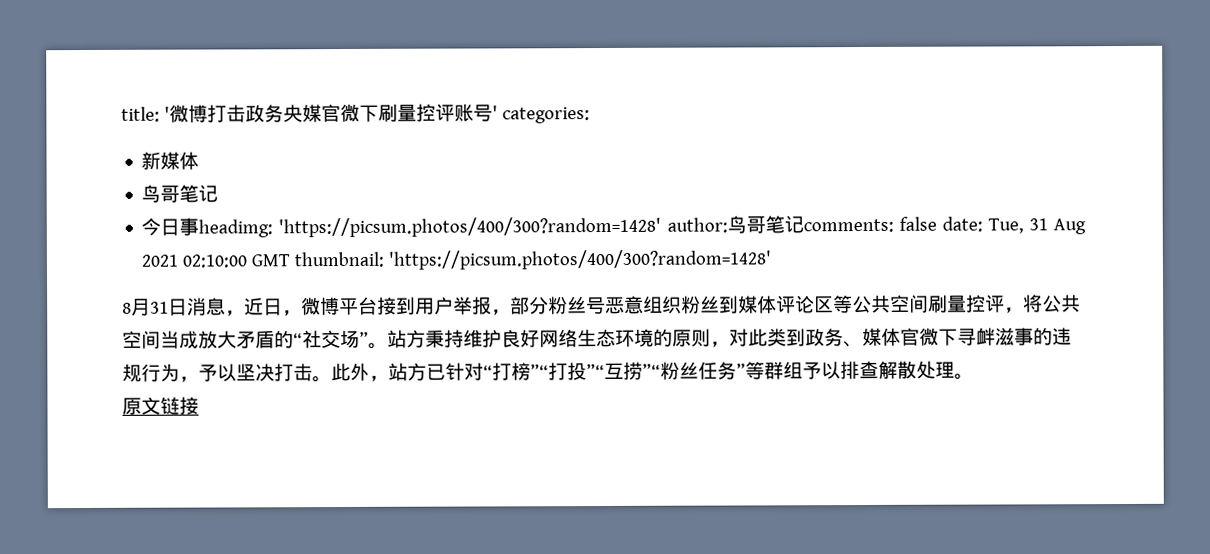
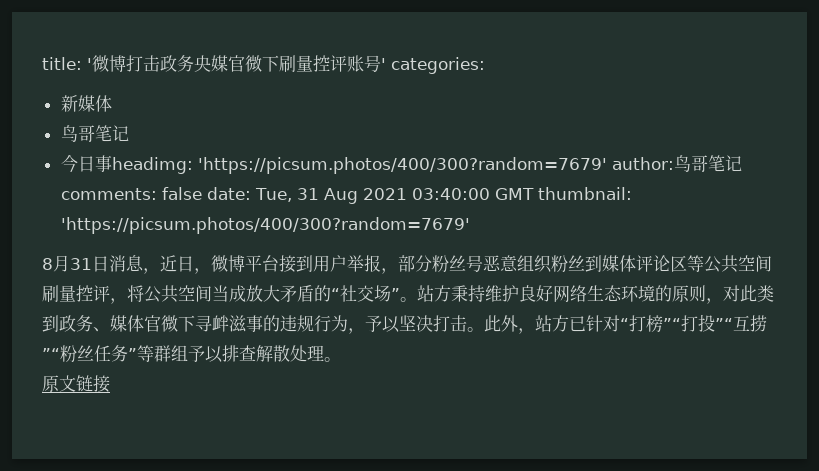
[278,216,662,238] 'https://picsum.photos/400/300?random=1428' -> [197,157,607,174] 'https://picsum.photos/400/300?random=7679'
[182,254,248,268] 02:10:00 -> [411,188,490,200] 03:40:00
[388,249,772,270] 'https://picsum.photos/400/300?random=1428' -> [60,217,470,234] 'https://picsum.photos/400/300?random=7679'

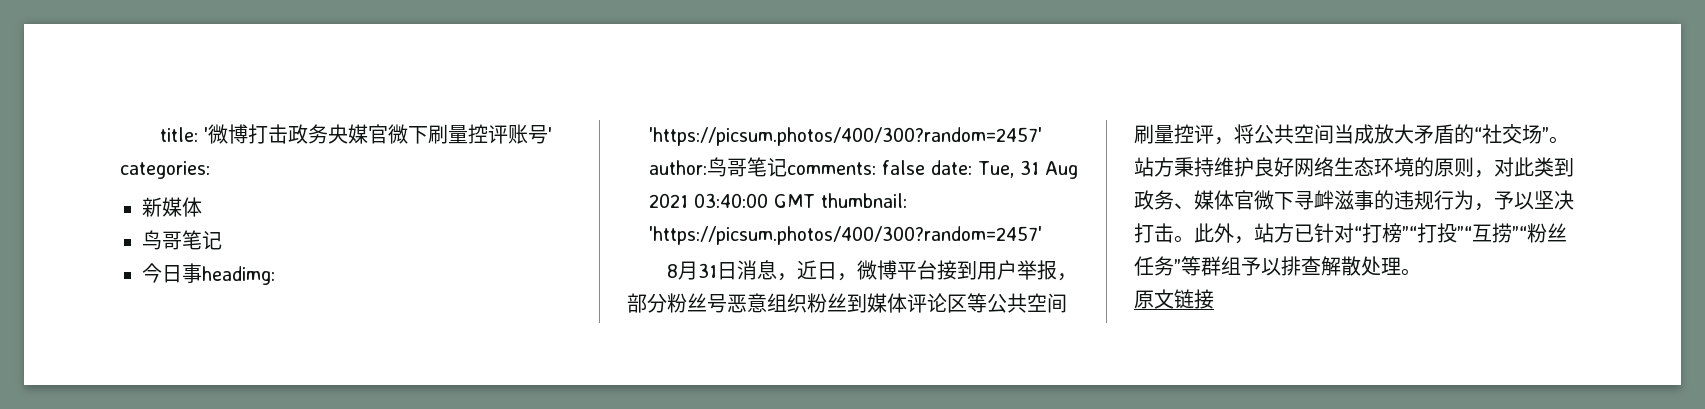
[197,157,607,174] 'https://picsum.photos/400/300?random=7679' -> [649,127,1042,146] 'https://picsum.photos/400/300?random=2457'
[60,217,470,234] 'https://picsum.photos/400/300?random=7679' -> [649,226,1042,245] 'https://picsum.photos/400/300?random=2457'

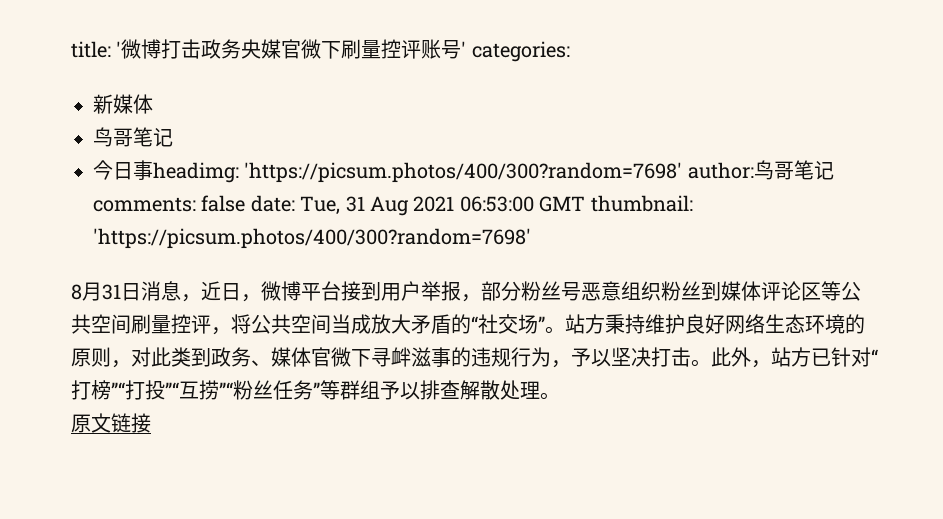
[649,127,1042,146] 'https://picsum.photos/400/300?random=2457' -> [244,162,683,183] 'https://picsum.photos/400/300?random=7698'
[694,193,768,208] 03:40:00 -> [459,196,534,212] 06:53:00
[649,226,1042,245] 'https://picsum.photos/400/300?random=2457' -> [93,228,531,249] 'https://picsum.photos/400/300?random=7698'

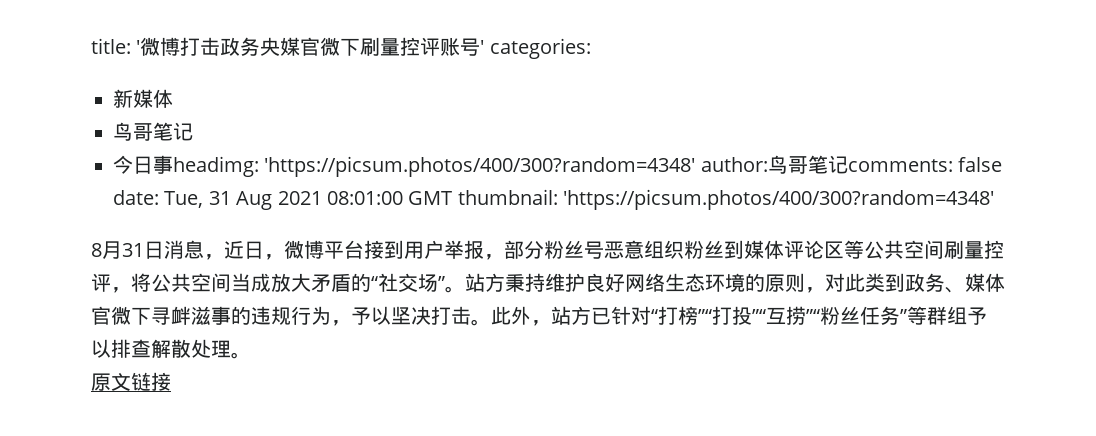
[244,162,683,183] 'https://picsum.photos/400/300?random=7698' -> [264,156,696,177] 'https://picsum.photos/400/300?random=4348'
[459,196,534,212] 06:53:00 -> [326,191,403,205] 08:01:00
[93,228,531,249] 'https://picsum.photos/400/300?random=7698' -> [563,189,995,210] 'https://picsum.photos/400/300?random=4348'

